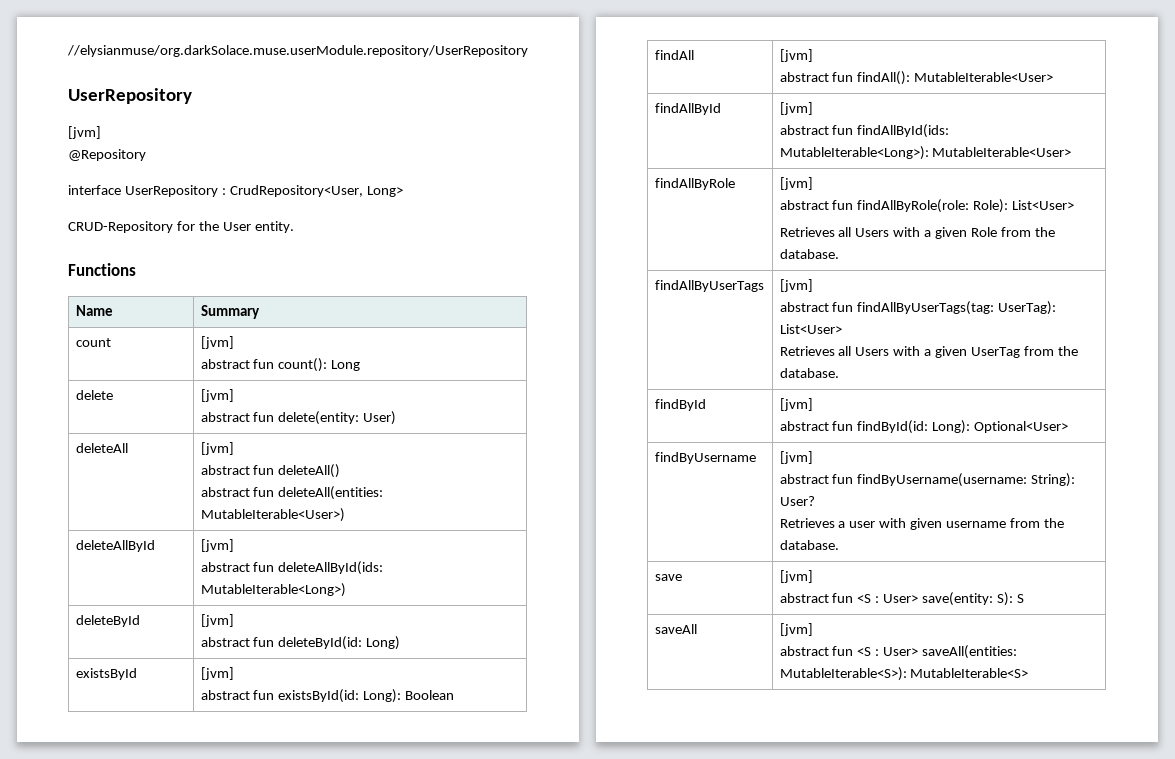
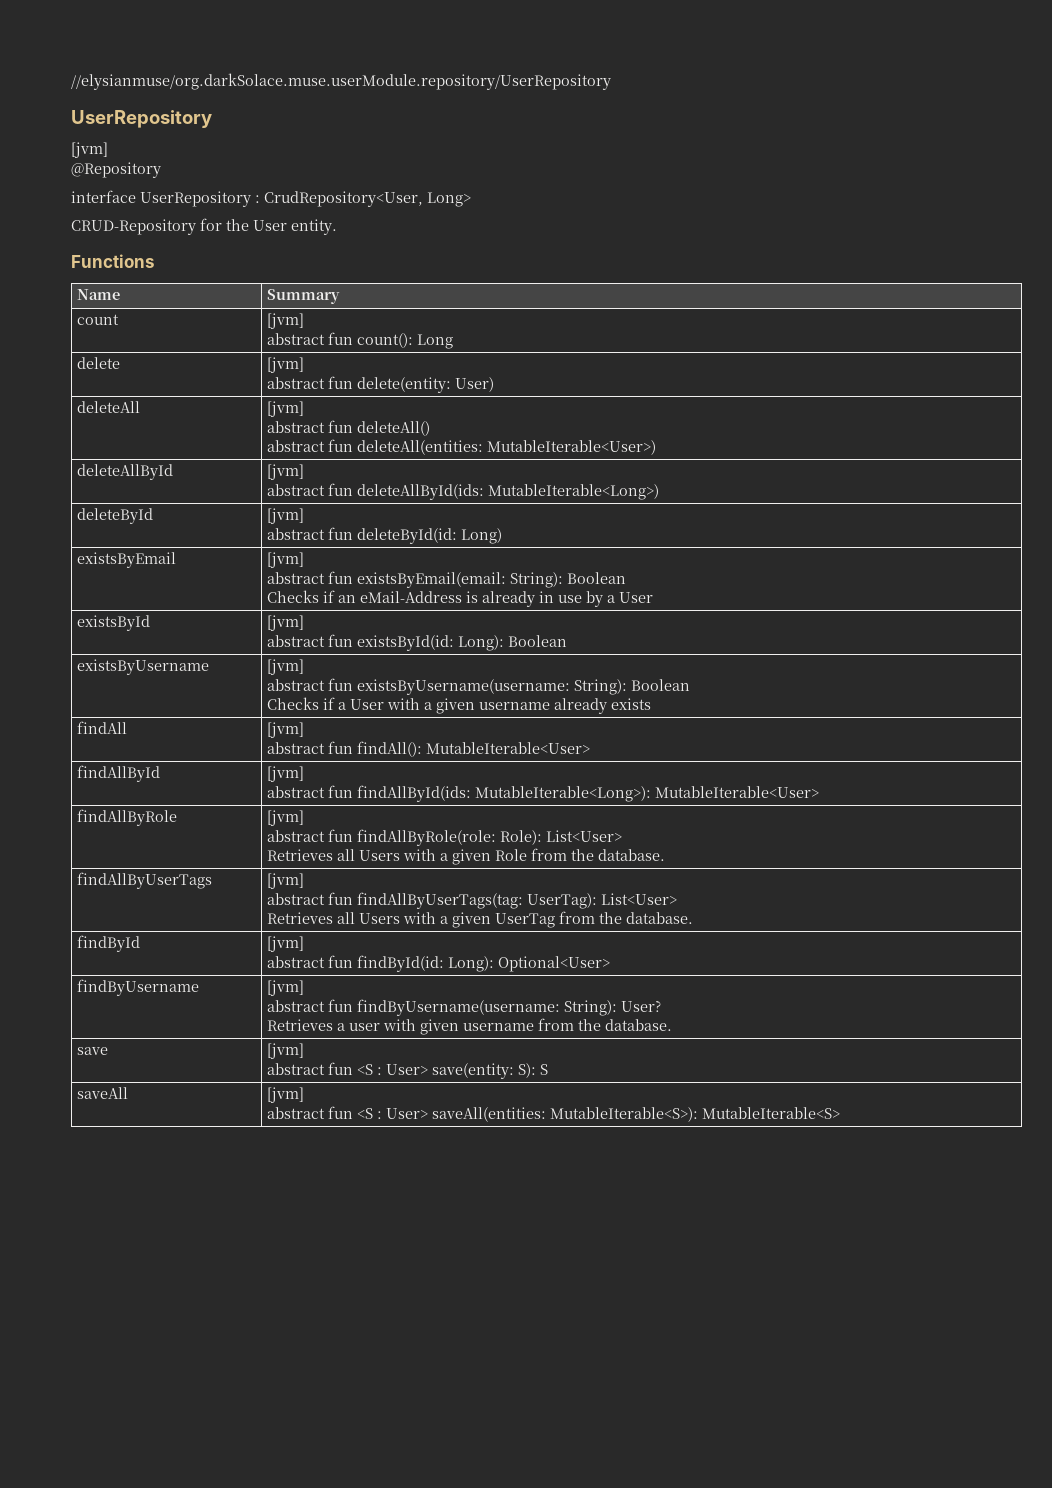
(401, 643) none -> [77,552,177,568] [267,552,305,568] [267,571,627,588] [267,590,654,607] // existsByEmail | [jvm] // abstract fun existsByEmail(email: String): Boolean // Checks if an eMail-Address is already in use by a User
(455, 695) none -> [77,659,210,675] [267,659,305,675] [267,678,691,695] [267,697,652,714] // existsByUsername | [jvm] // abstract fun existsByUsername(username: String): Boolean // Checks if a User with a given username already exists

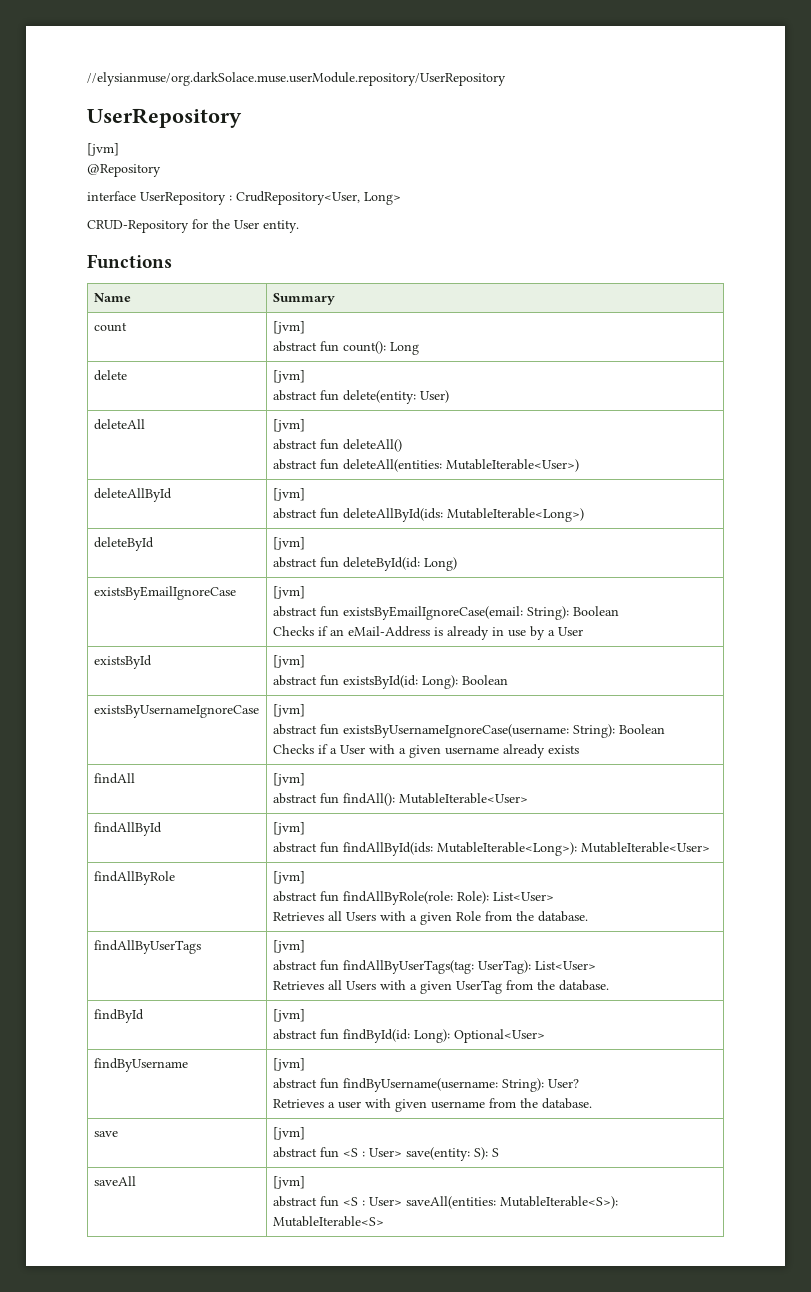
[77,552,177,568] [267,552,305,568] [267,571,507,588] existsByEmail | [jvm] // abstract fun existsByEmail(email: -> [93,586,236,600] [272,586,305,599] [272,606,523,620] existsByEmailIgnoreCase | [jvm] // abstract fun existsByEmailIgnoreCase(email:
[77,659,210,675] [267,659,305,675] [267,678,571,695] existsByUsername | [jvm] // abstract fun existsByUsername(username: -> [93,705,259,718] [272,704,305,717] [272,724,569,738] existsByUsernameIgnoreCase | [jvm] // abstract fun existsByUsernameIgnoreCase(username:

